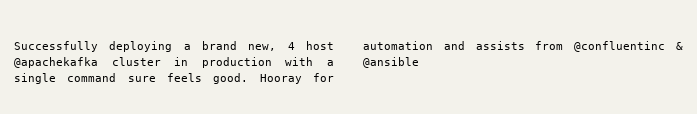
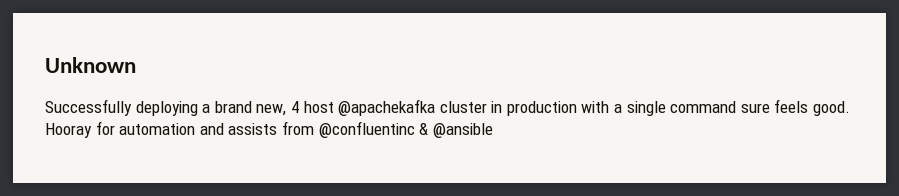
(14, 46) none -> [45,57,136,73] Unknown //

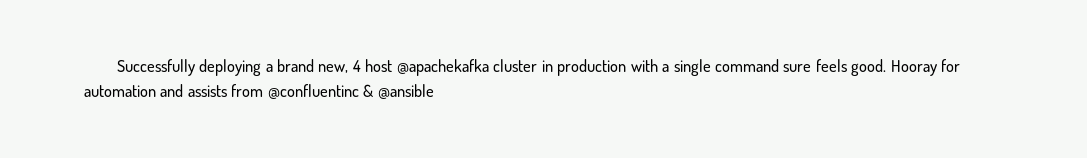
[45,57,136,73] Unknown // -> (116, 67) none

